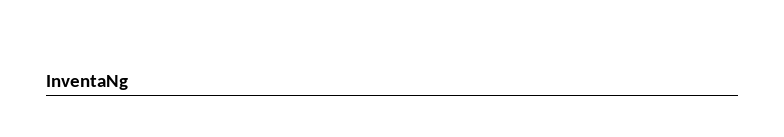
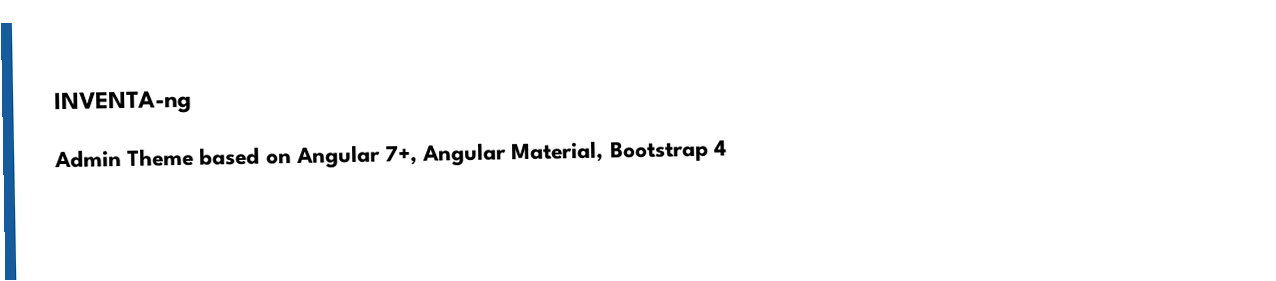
[46,75,128,90] InventaNg -> [54,89,192,116] [54,139,727,169] INVENTA-ng // Admin Theme based on Angular 7+, Angular Material, Bootstrap 4

